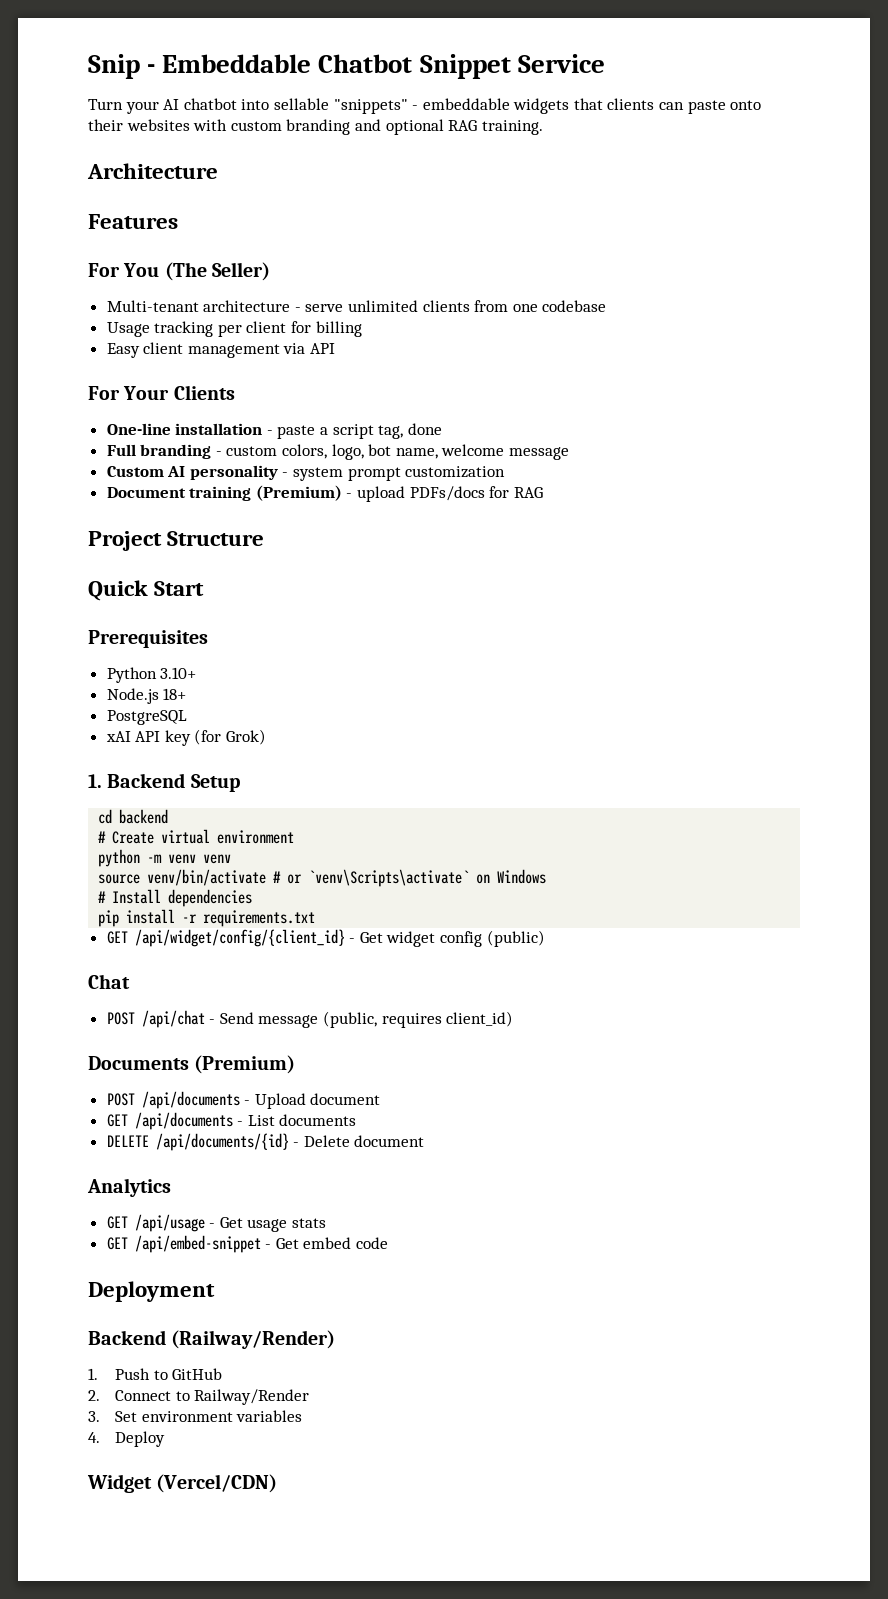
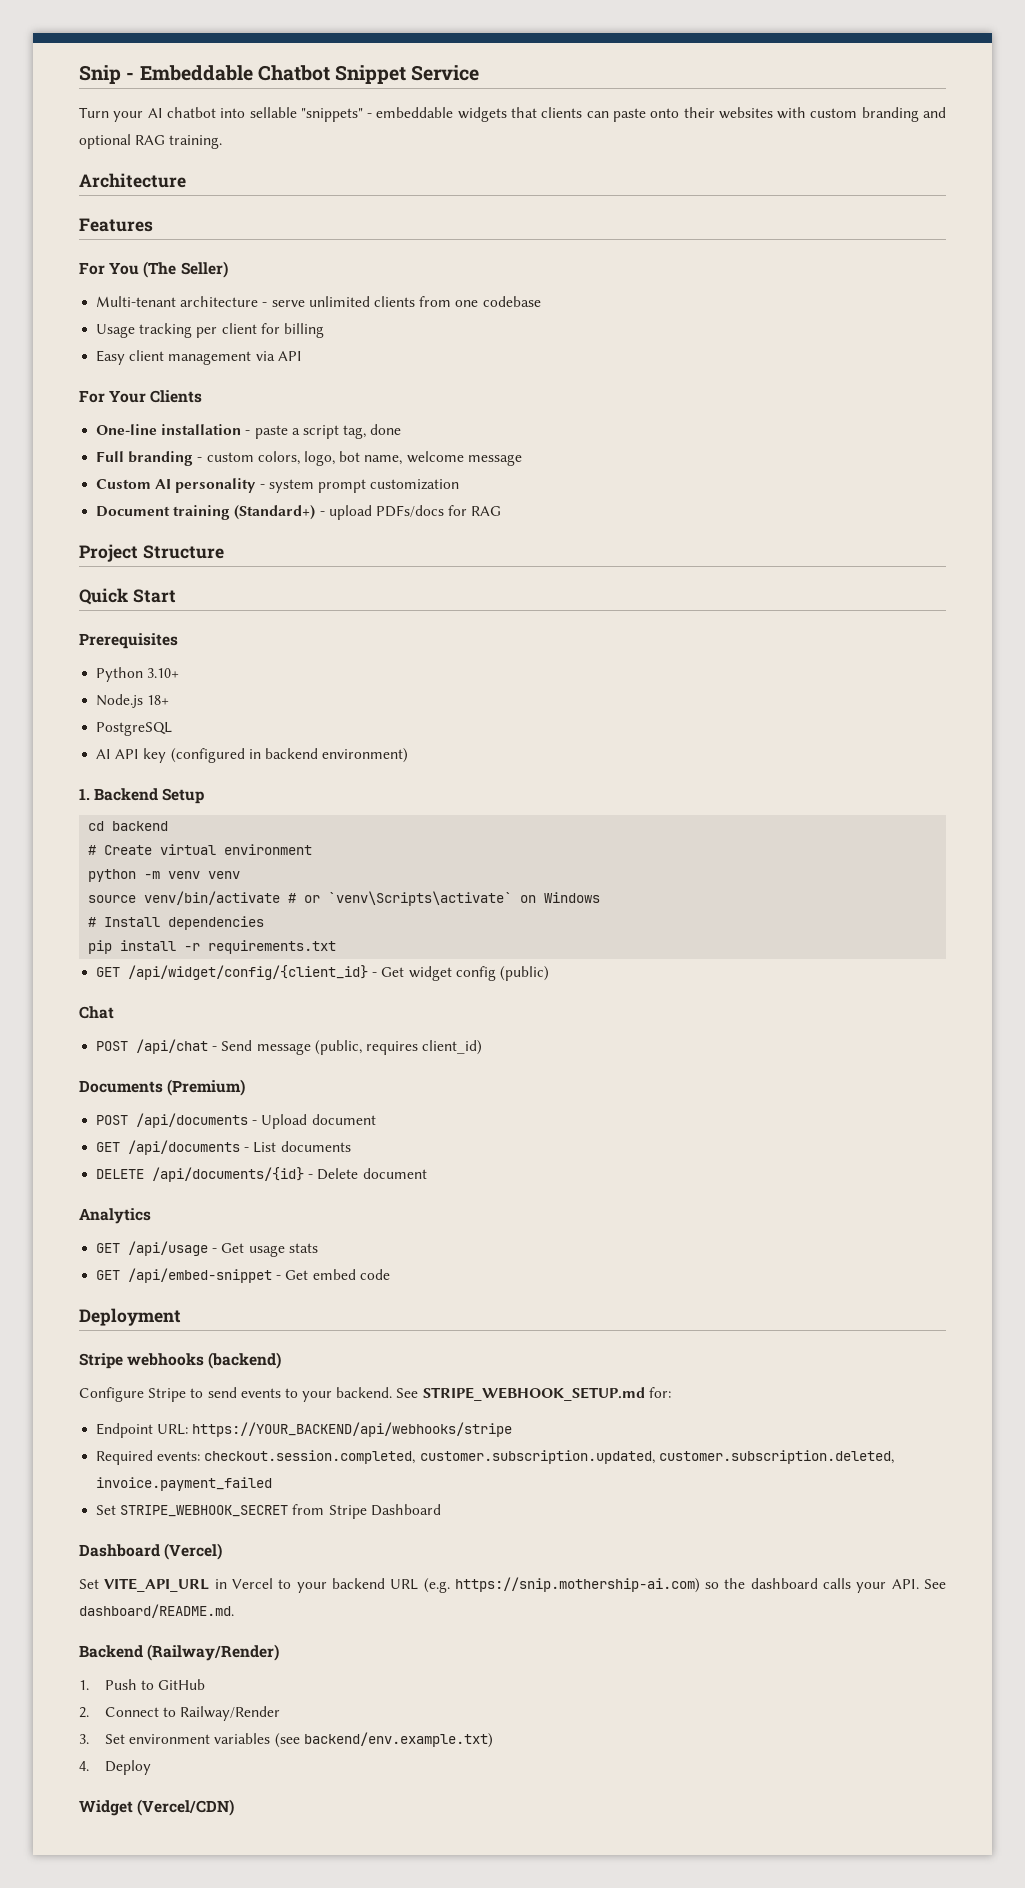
[255,485,342,501] (Premium) -> [234,505,316,520] (Standard+)
[105,731,131,742] xAI -> [96,749,112,759] AI
[194,729,267,745] (for Grok) -> [170,748,409,763] (configured in backend environment)
(215, 1291) none -> [79,1352,282,1369] [79,1387,671,1402] [96,1422,513,1438] [96,1450,894,1465] [96,1477,273,1491] [96,1504,441,1519] [79,1543,223,1560] [79,1577,946,1593] [79,1604,234,1618] // Stripe webhooks (backend) // Configure Stripe to send events to your backend. See STRIPE_WEBHOOK_SETUP.md for: // Endpoint URL: https://YOUR_BACKEND/api/webhooks/stripe // Required events: checkout.session.completed, customer.subscription.updated, customer.subscription.deleted, invoice.payment_failed // Set STRIPE_WEBHOOK_SECRET from Stripe Dashboard // Dashboard (Vercel) // Set VITE_API_URL in Vercel to your backend URL (e.g. https://snip.mothership-ai.com) so the dashboard calls your API. See dashboard/README.md.
(303, 1416) none -> [274,1732,493,1748] (see backend/env.example.txt)

